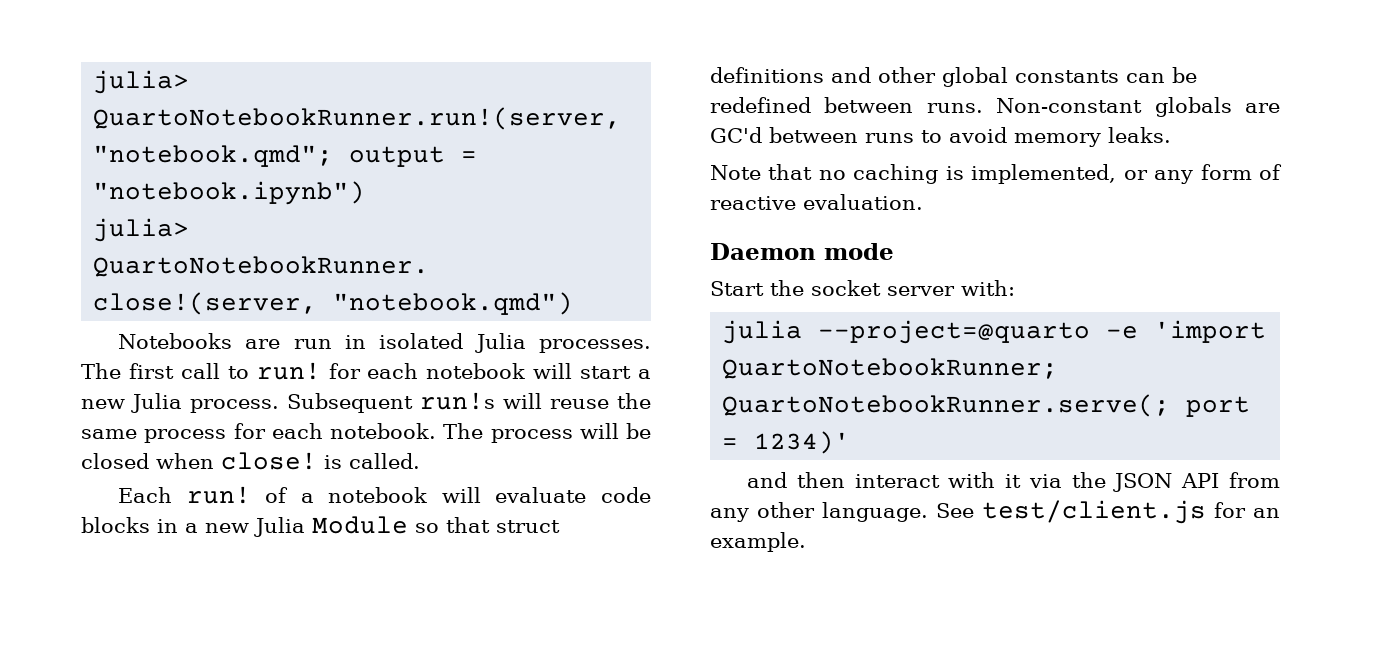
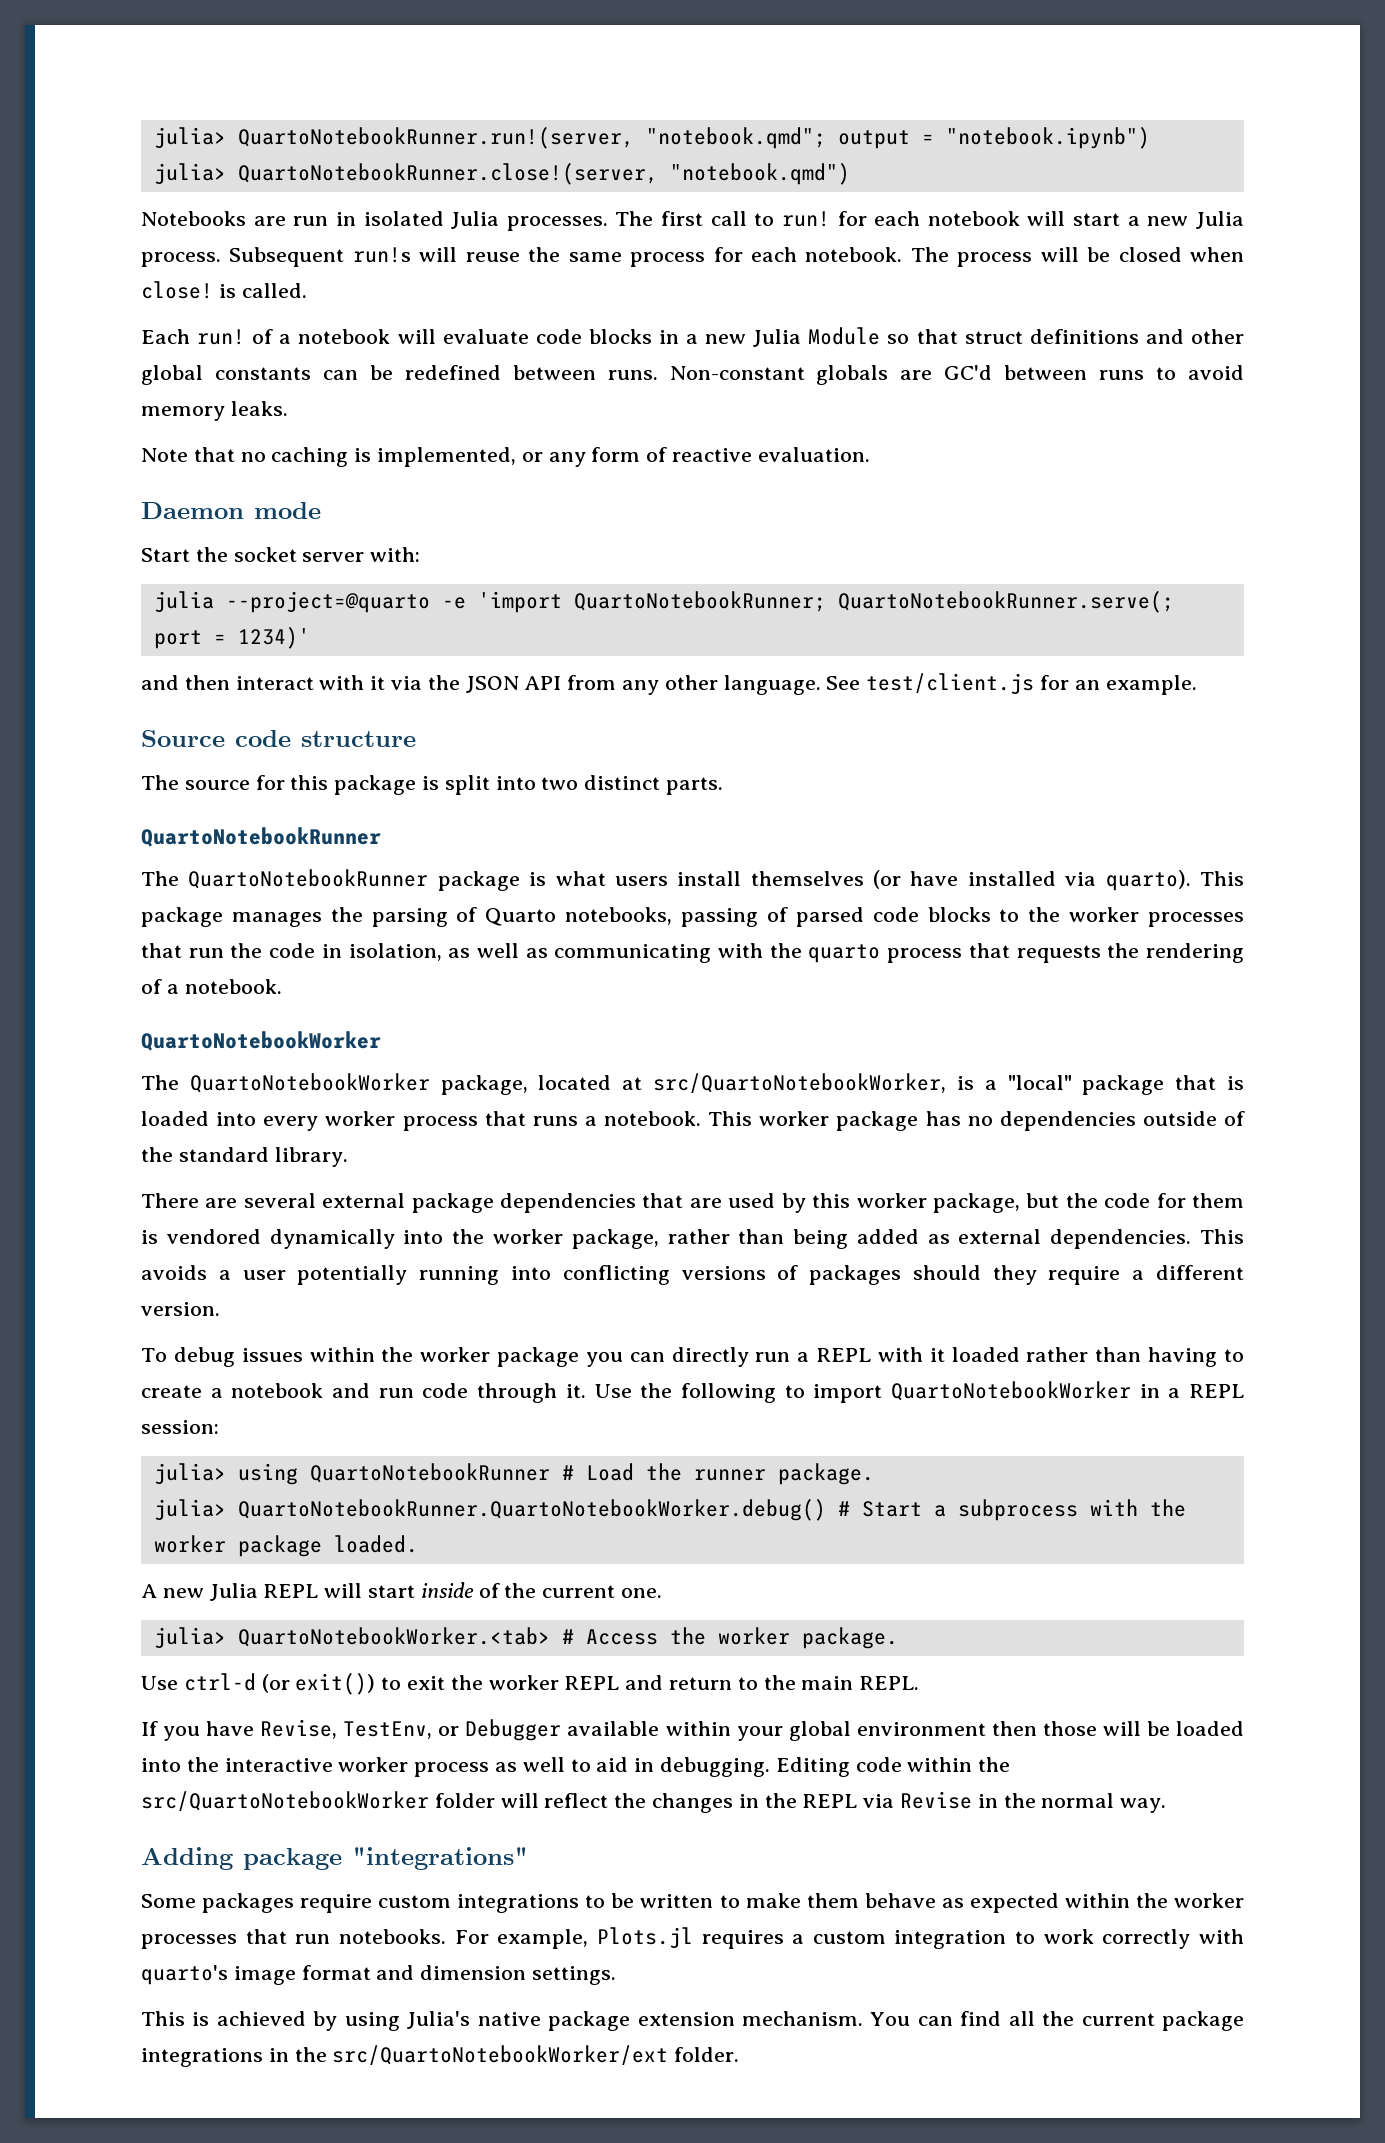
(806, 542) none -> [141,730,416,747] [141,775,724,795] [141,827,381,847] [141,869,1244,891] [141,907,1244,927] [141,943,1245,963] [141,979,282,994] [141,1031,381,1051] [141,1073,1245,1095] [141,1111,1245,1131] [141,1147,348,1167] [141,1193,1244,1213] [141,1229,1245,1249] [141,1265,1245,1285] [141,1302,220,1316] [141,1347,1245,1367] [141,1381,1244,1403] [141,1420,219,1434] [153,1463,874,1485] [153,1499,1186,1521] [153,1535,418,1557] [141,1582,663,1601] [153,1627,898,1649] [141,1673,920,1695] [141,1719,1244,1741] [141,1757,1011,1777] [141,1791,1167,1813] [141,1847,528,1870] [141,1893,1244,1913] [141,1927,1244,1949] [141,1965,617,1985] [141,2011,1244,2031] [141,2045,740,2067] // Source code structure // The source for this package is split into two distinct parts. // QuartoNotebookRunner // The QuartoNotebookRunner package is what users install themselves (or have installed via quarto). This package manages the parsing of Quarto notebooks, passing of parsed code blocks to the worker processes that run the code in isolation, as well as communicating with the quarto process that requests the rendering of a notebook. // QuartoNotebookWorker // The QuartoNotebookWorker package, located at src/QuartoNotebookWorker, is a "local" package that is loaded into every worker process that runs a notebook. This worker package has no dependencies outside of the standard library. // There are several external package dependencies that are used by this worker package, but the code for them is vendored dynamically into the worker package, rather than being added as external dependencies. This avoids a user potentially running into conflicting versions of packages should they require a different version. // To debug issues within the worker package you can directly run a REPL with it loaded rather than having to create a notebook and run code through it. Use the following to import QuartoNotebookWorker in a REPL session: // julia> using QuartoNotebookRunner # Load the runner package. // julia> QuartoNotebookRunner.QuartoNotebookWorker.debug() # Start a subprocess with the worker package loaded. // A new Julia REPL will start inside of the current one. // julia> QuartoNotebookWorker.<tab> # Access the worker package. // Use ctrl-d (or exit()) to exit the worker REPL and return to the main REPL. // If you have Revise, TestEnv, or Debugger available within your global environment then those will be loaded into the interactive worker process as well to aid in debugging. Editing code within the src/QuartoNotebookWorker folder will reflect the changes in the REPL via Revise in the normal way. // Adding package "integrations" // Some packages require custom integrations to be written to make them behave as expected within the worker processes that run notebooks. For example, Plots.jl requires a custom integration to work correctly with quarto's image format and dimension settings. // This is achieved by using Julia's native package extension mechanism. You can find all the current package integrations in the src/QuartoNotebookWorker/ext folder.

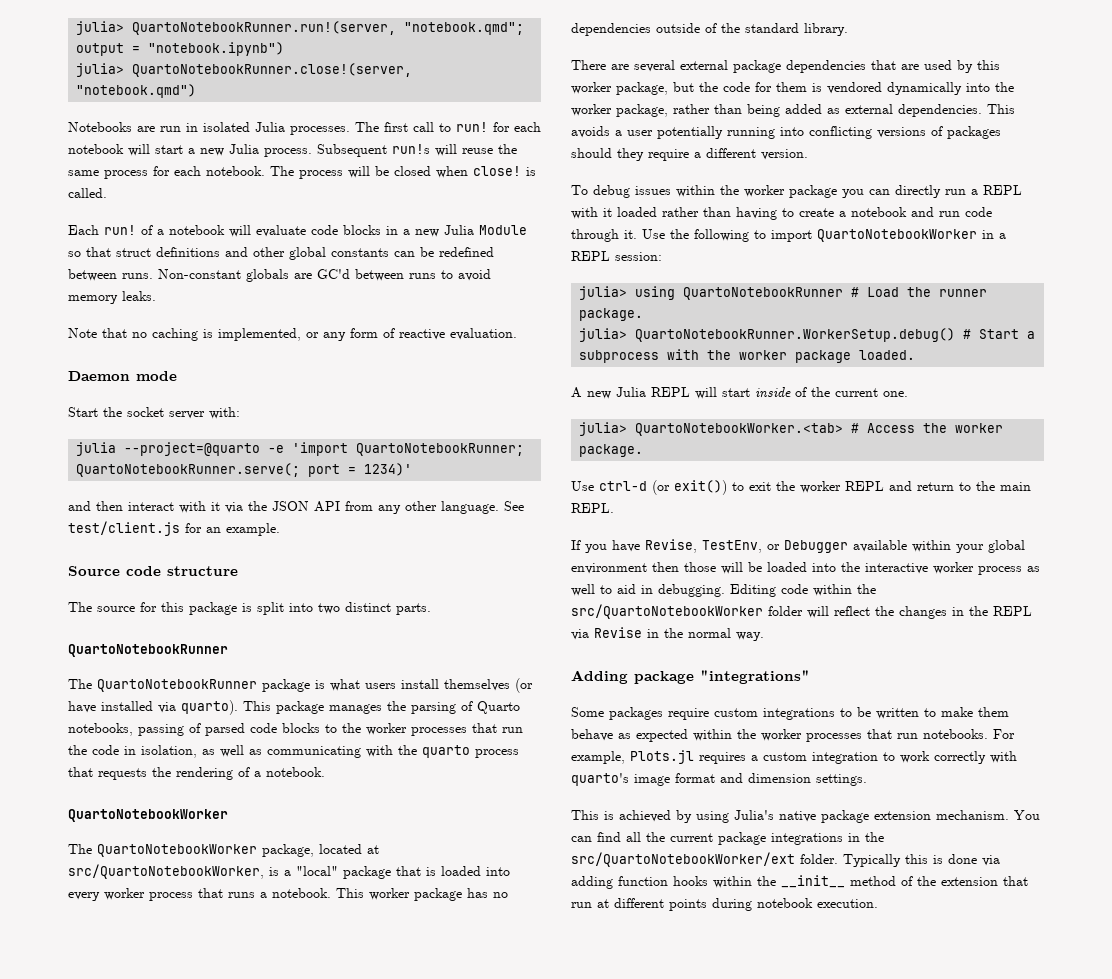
[237,1499,826,1521] QuartoNotebookRunner.QuartoNotebookWorker.debug() -> [635,328,956,342] QuartoNotebookRunner.WorkerSetup.debug()
(740, 2054) none -> [843,854,1000,867] [571,875,1028,889] [571,898,878,911] Typically this is done via adding function hooks within the __init__ method of the extension that run at different points during notebook execution.

